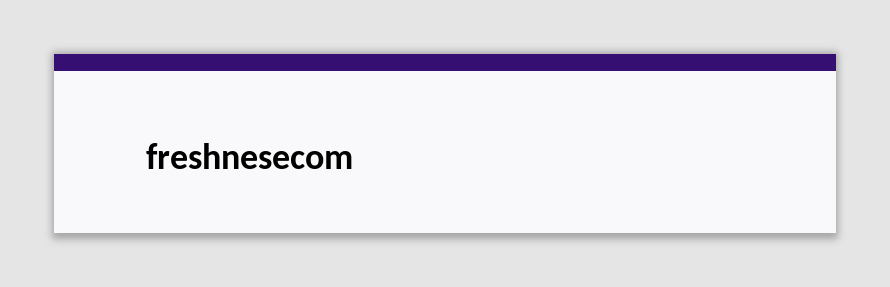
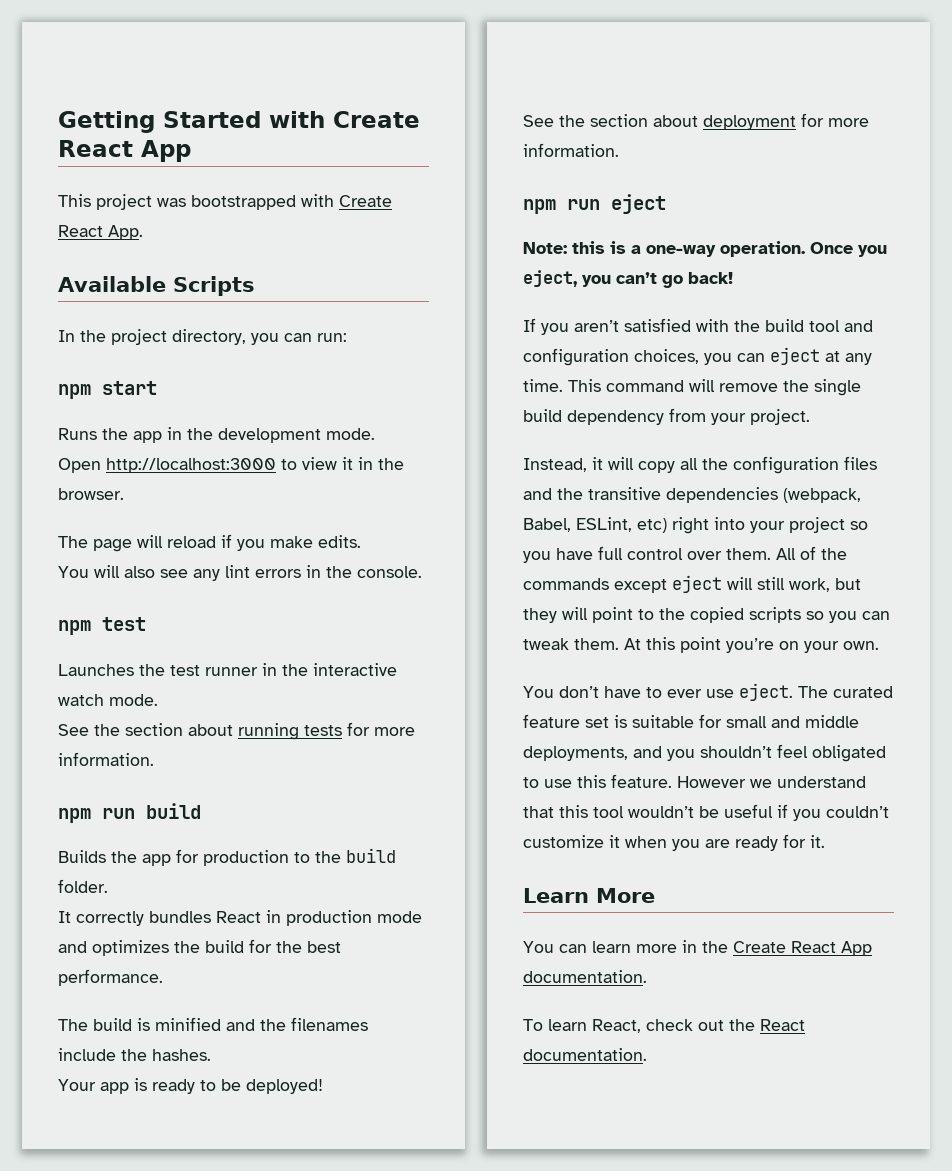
[146,143,353,169] freshnesecom -> [58,111,420,133] [58,140,191,162] [58,194,392,210] [58,225,143,240] [58,276,255,296] [58,329,347,345] [58,381,157,399] [58,427,375,443] [58,457,404,473] [58,488,124,500] [58,534,361,552] [58,565,422,581] [58,617,146,635] [58,663,397,676] [58,694,158,706] [58,722,415,740] [58,752,154,766] [58,803,201,823] [58,848,396,866] [58,879,108,893] [58,910,422,926] [58,939,341,956] [58,969,163,986] [58,1017,368,1031] [58,1048,211,1061] [58,1078,323,1094] [523,113,869,130] [523,143,619,157] [523,194,666,214] [523,241,887,257] [523,270,733,288] [523,318,873,335] [523,347,872,366] [523,379,861,396] [523,408,810,425] [523,456,877,474] [523,487,861,503] [523,517,868,534] [523,546,847,563] [523,575,861,593] [523,607,890,623] [523,637,879,653] [523,683,893,701] [523,714,859,728] [523,744,886,762] [523,774,866,788] [523,804,889,821] [523,834,825,851] [523,888,655,903] [523,940,872,956] [523,970,647,983] [523,1019,805,1033] [523,1048,647,1061] Getting Started with Create React App // This project was bootstrapped with Create React App. // Available Scripts // In the project directory, you can run: // npm start // Runs the app in the development mode. // Open http://localhost:3000 to view it in the browser. // The page will reload if you make edits. // You will also see any lint errors in the console. // npm test // Launches the test runner in the interactive watch mode. // See the section about running tests for more information. // npm run build // Builds the app for production to the build folder. // It correctly bundles React in production mode and optimizes the build for the best performance. // The build is minified and the filenames include the hashes. // Your app is ready to be deployed! // See the section about deployment for more information. // npm run eject // Note: this is a one-way operation. Once you eject, you can’t go back! // If you aren’t satisfied with the build tool and configuration choices, you can eject at any time. This command will remove the single build dependency from your project. // Instead, it will copy all the configuration files and the transitive dependencies (webpack, Babel, ESLint, etc) right into your project so you have full control over them. All of the commands except eject will still work, but they will point to the copied scripts so you can tweak them. At this point you’re on your own. // You don’t have to ever use eject. The curated feature set is suitable for small and middle deployments, and you shouldn’t feel obligated to use this feature. However we understand that this tool wouldn’t be useful if you couldn’t customize it when you are ready for it. // Learn More // You can learn more in the Create React App documentation. // To learn React, check out the React documentation.

